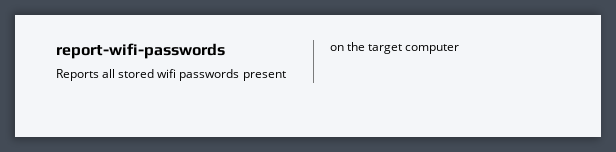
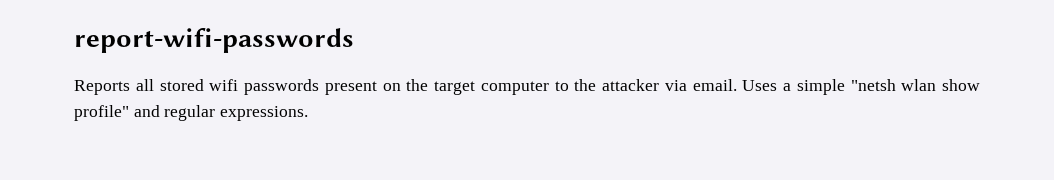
(460, 49) none -> [554,79,980,95] [74,105,309,121] to the attacker via email. Uses a simple "netsh wlan show profile" and regular expressions.

